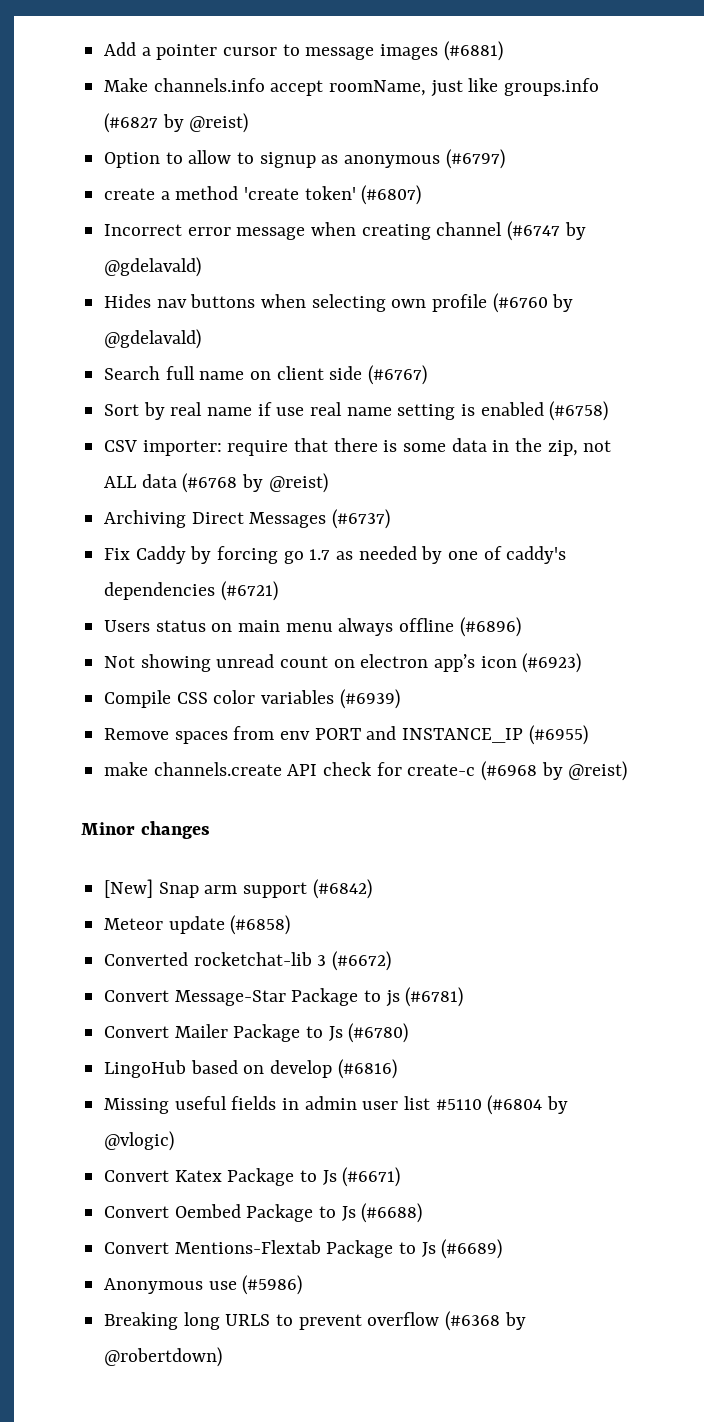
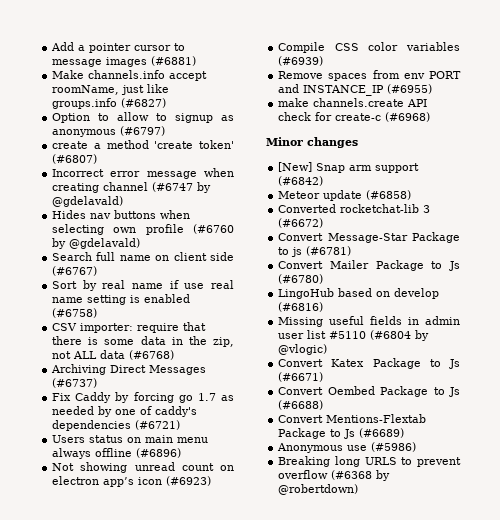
[104,113,249,133] (#6827 by @reist) -> [121,98,167,108] (#6827)
[182,473,328,493] (#6768 by @reist) -> [129,350,175,360] (#6768)
[481,761,628,781] (#6968 by @reist) -> [385,112,431,122] (#6968)

